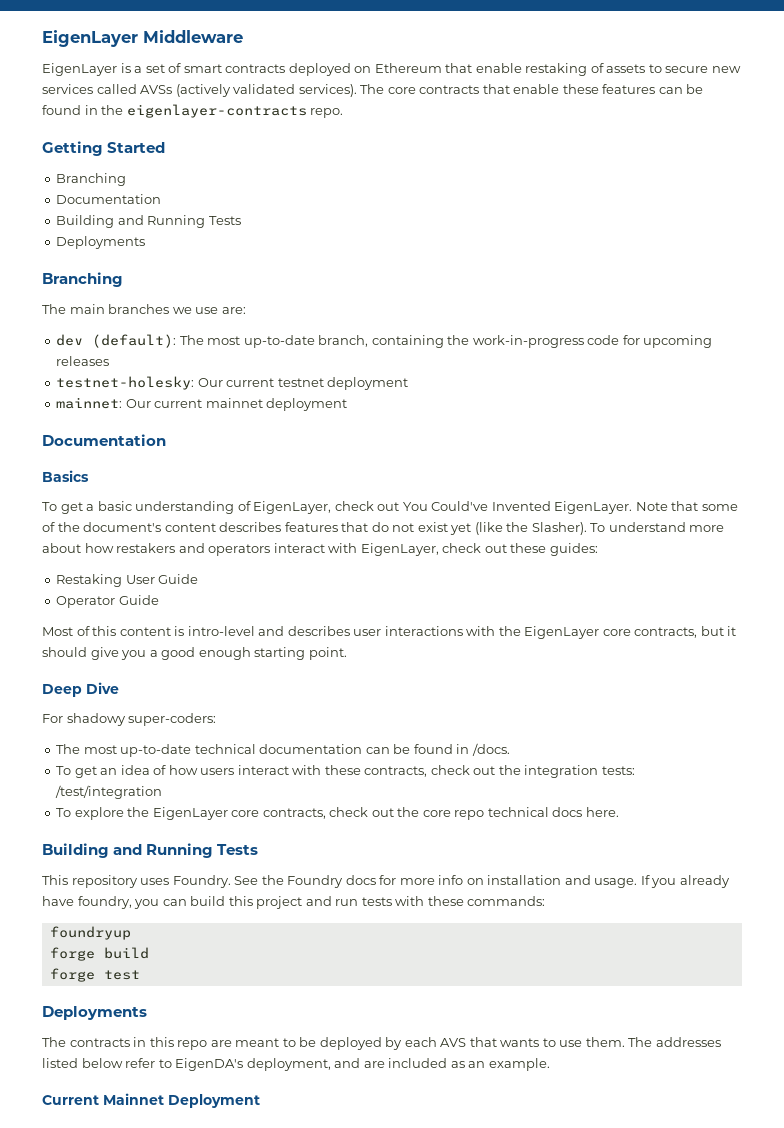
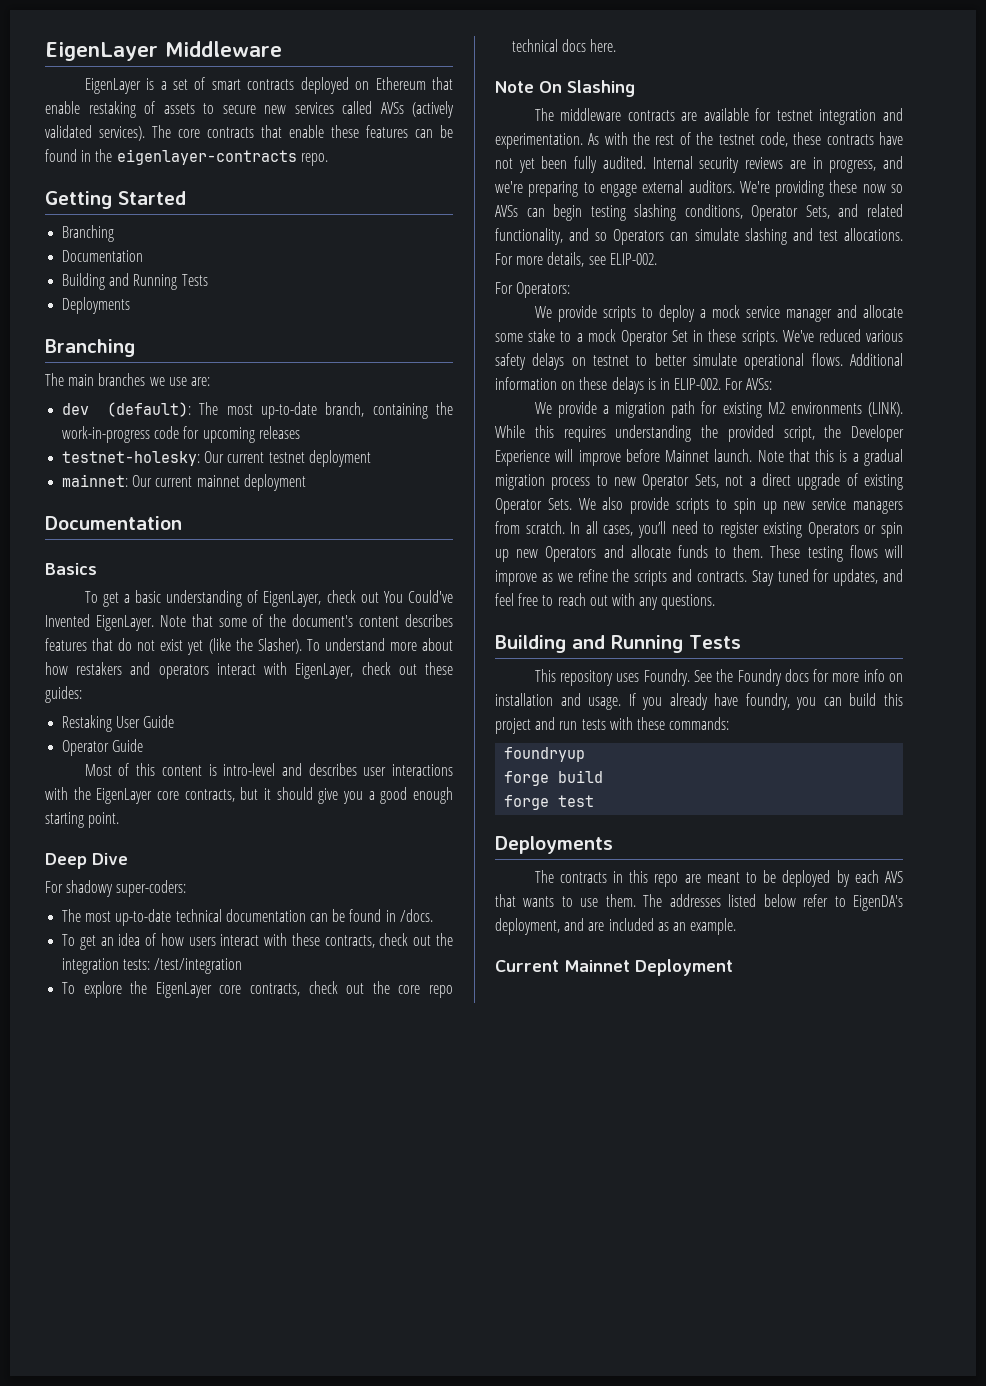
(619, 812) none -> [495,80,635,97] [534,108,903,125] [495,132,904,149] [495,156,903,173] [495,180,903,197] [495,204,903,221] [495,228,903,245] [495,252,657,267] [495,282,571,298] [534,305,903,322] [495,329,903,346] [495,353,903,370] [495,377,773,394] [534,401,903,418] [495,425,904,442] [495,449,903,466] [495,473,903,490] [495,497,903,514] [495,521,903,538] [495,545,903,562] [495,569,903,586] [495,593,716,610] // Note On Slashing // The middleware contracts are available for testnet integration and experimentation. As with the rest of the testnet code, these contracts have not yet been fully audited. Internal security reviews are in progress, and we're preparing to engage external auditors. We're providing these now so AVSs can begin testing slashing conditions, Operator Sets, and related functionality, and so Operators can simulate slashing and test allocations. For more details, see ELIP-002. // For Operators: // We provide scripts to deploy a mock service manager and allocate some stake to a mock Operator Set in these scripts. We've reduced various safety delays on testnet to better simulate operational flows. Additional information on these delays is in ELIP-002. For AVSs: // We provide a migration path for existing M2 environments (LINK). While this requires understanding the provided script, the Developer Experience will improve before Mainnet launch. Note that this is a gradual migration process to new Operator Sets, not a direct upgrade of existing Operator Sets. We also provide scripts to spin up new service managers from scratch. In all cases, you’ll need to register existing Operators or spin up new Operators and allocate funds to them. These testing flows will improve as we refine the scripts and contracts. Stay tuned for updates, and feel free to reach out with any questions.

